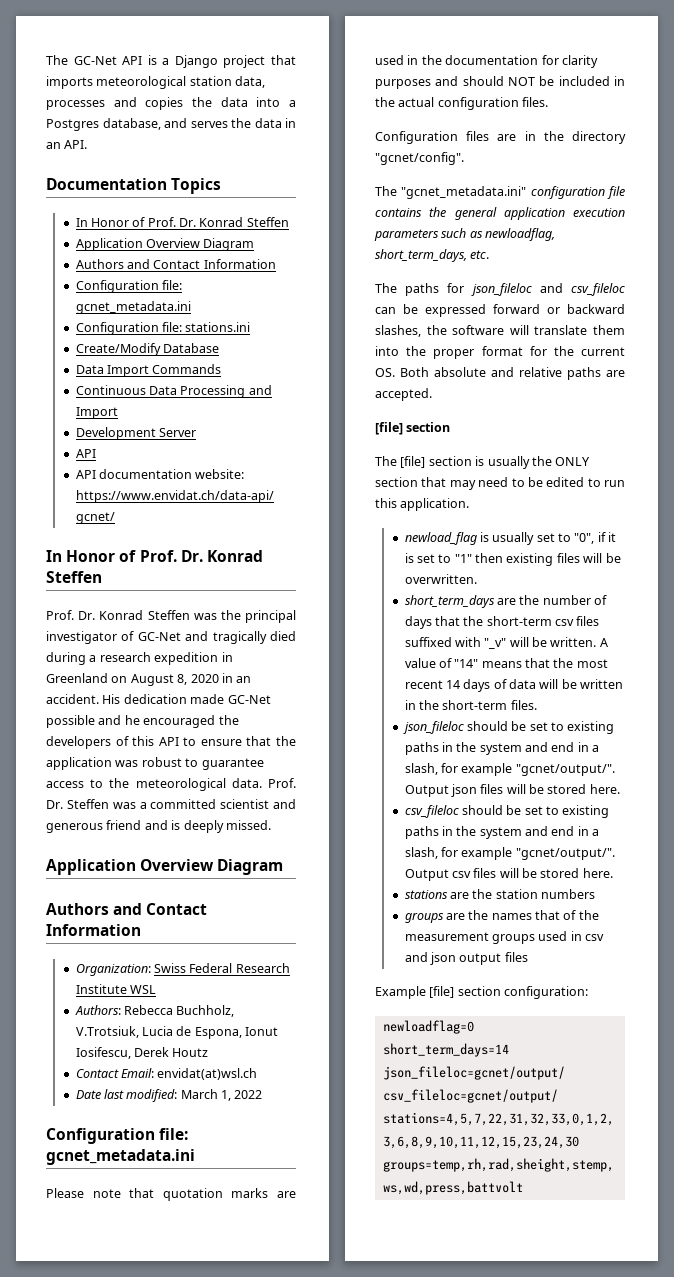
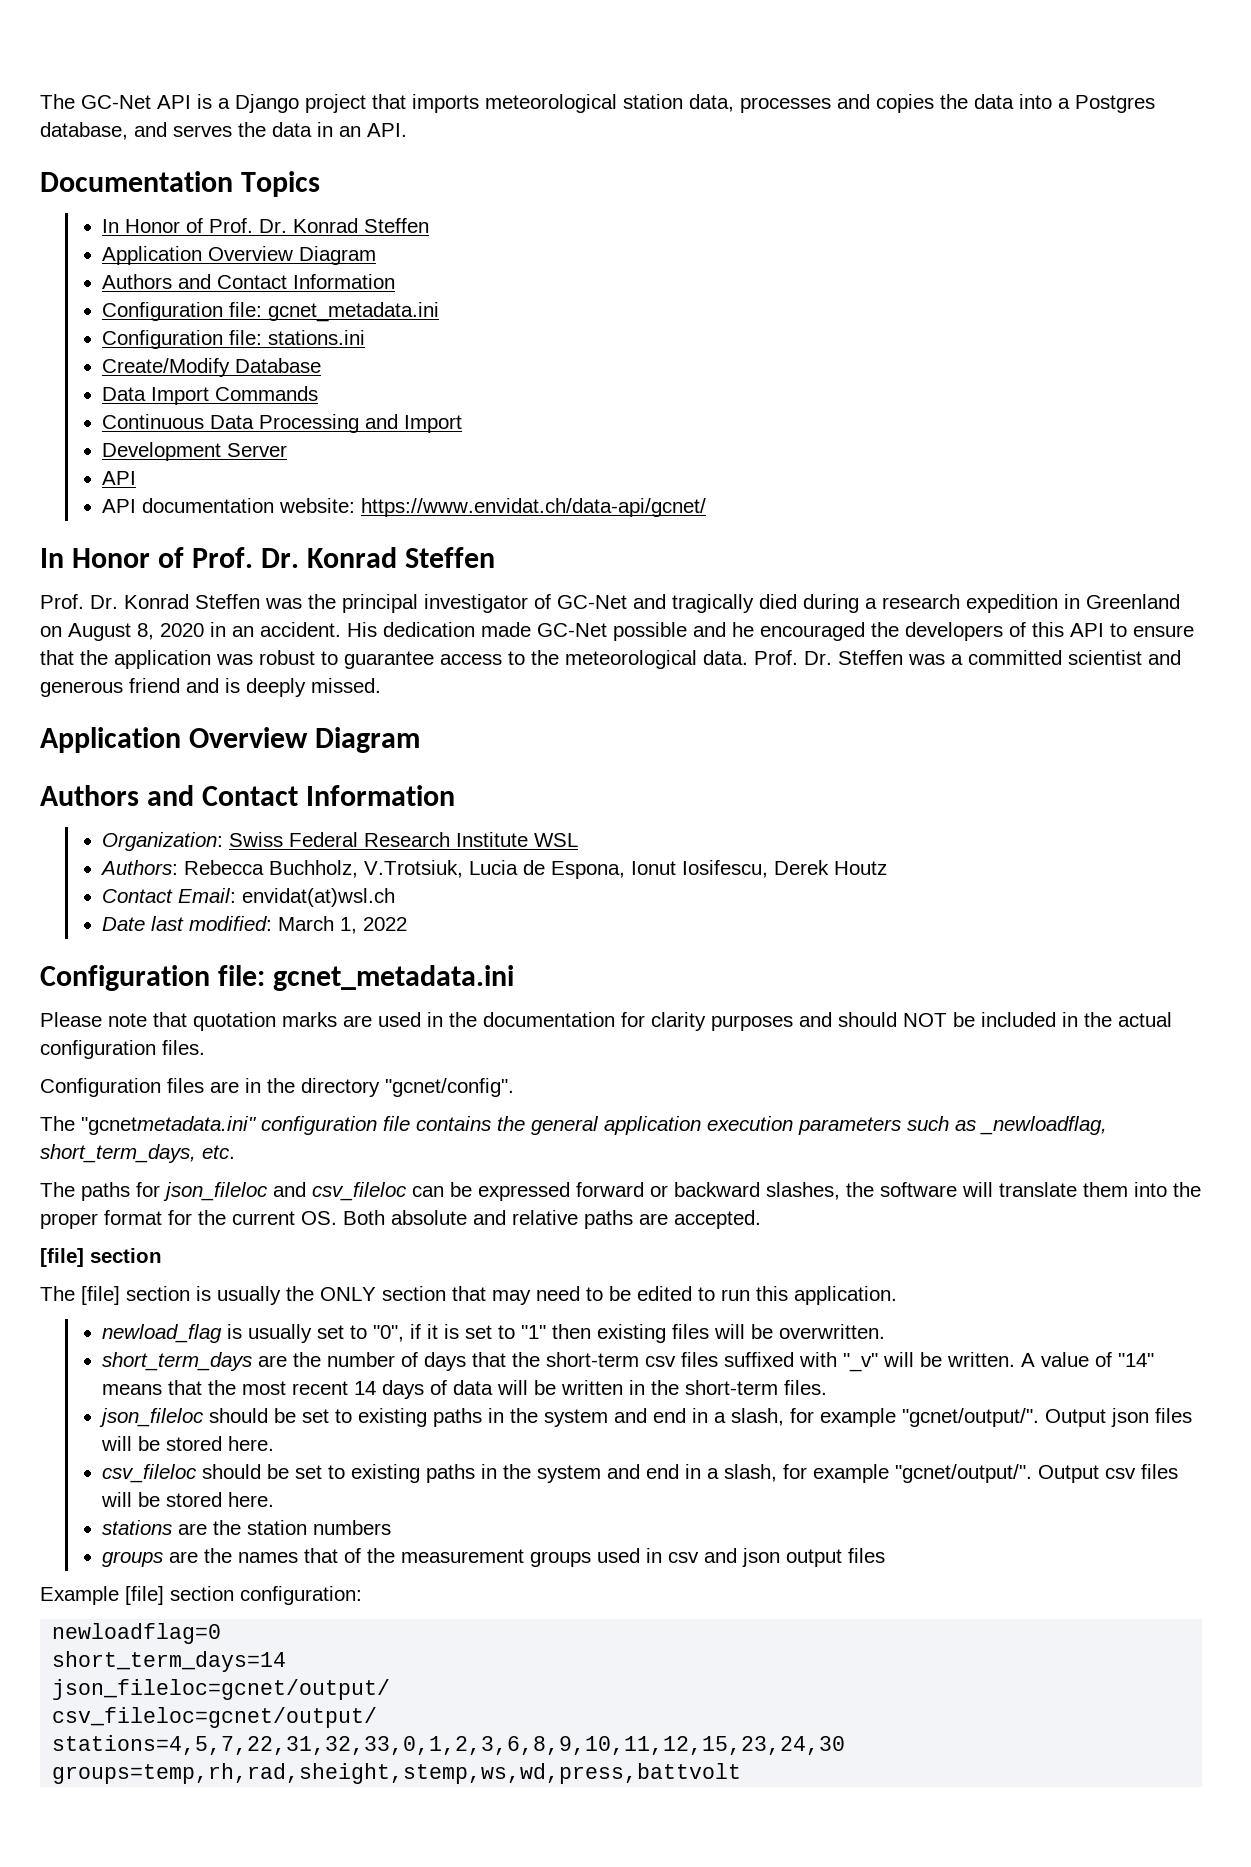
[401,186,527,199] "gcnet_metadata.ini" -> [81,1116,257,1135] "gcnetmetadata.ini"
[485,228,556,241] newloadflag, -> [980,1116,1107,1135] _newloadflag,

